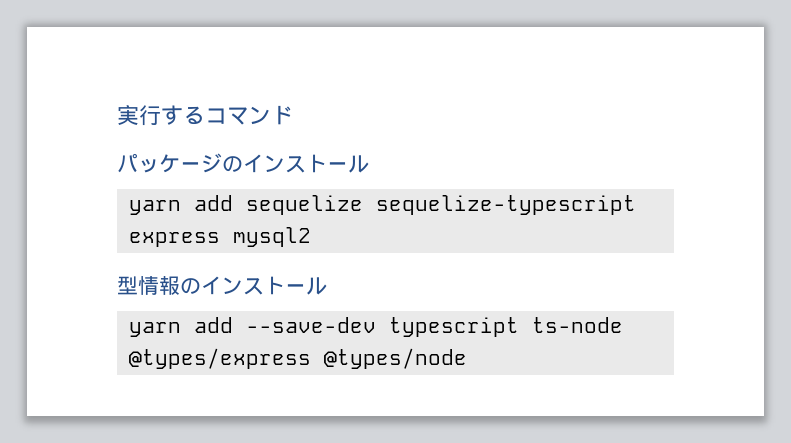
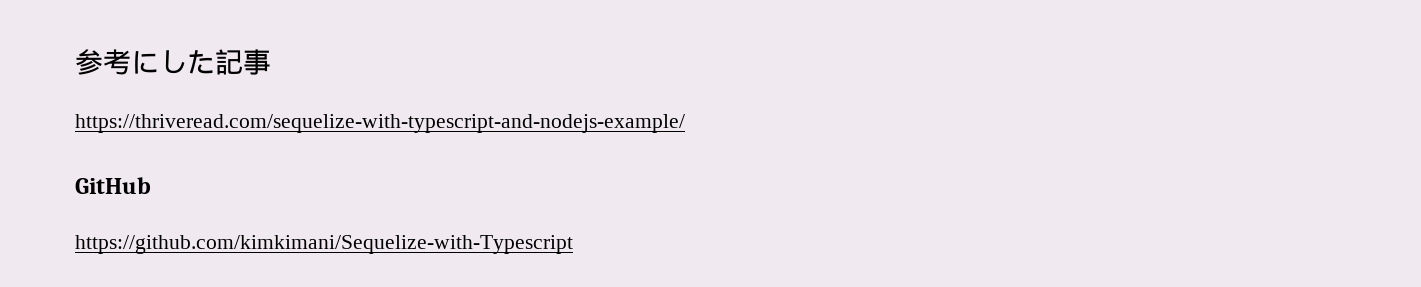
[117,105,293,126] [117,153,369,173] [129,195,636,215] [129,227,311,247] [117,276,327,295] [129,317,623,337] [129,348,467,369] 実行するコマンド // パッケージのインストール // yarn add sequelize sequelize-typescript express mysql2 // 型情報のインストール // yarn add --save-dev typescript ts-node @types/express @types/node -> [75,49,271,75] [75,114,685,133] [75,177,151,194] [75,235,573,254] 参考にした記事 // https://thriveread.com/sequelize-with-typescript-and-nodejs-example/ // GitHub // https://github.com/kimkimani/Sequelize-with-Typescript

